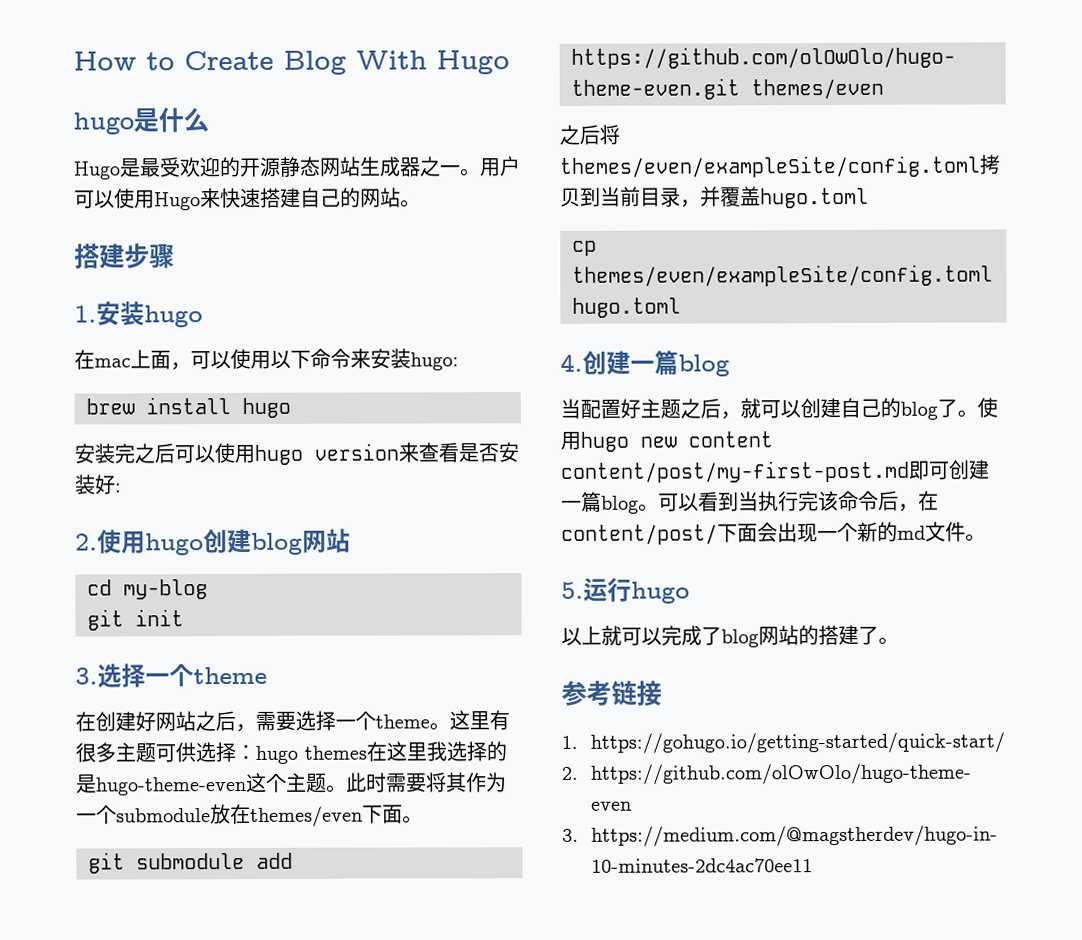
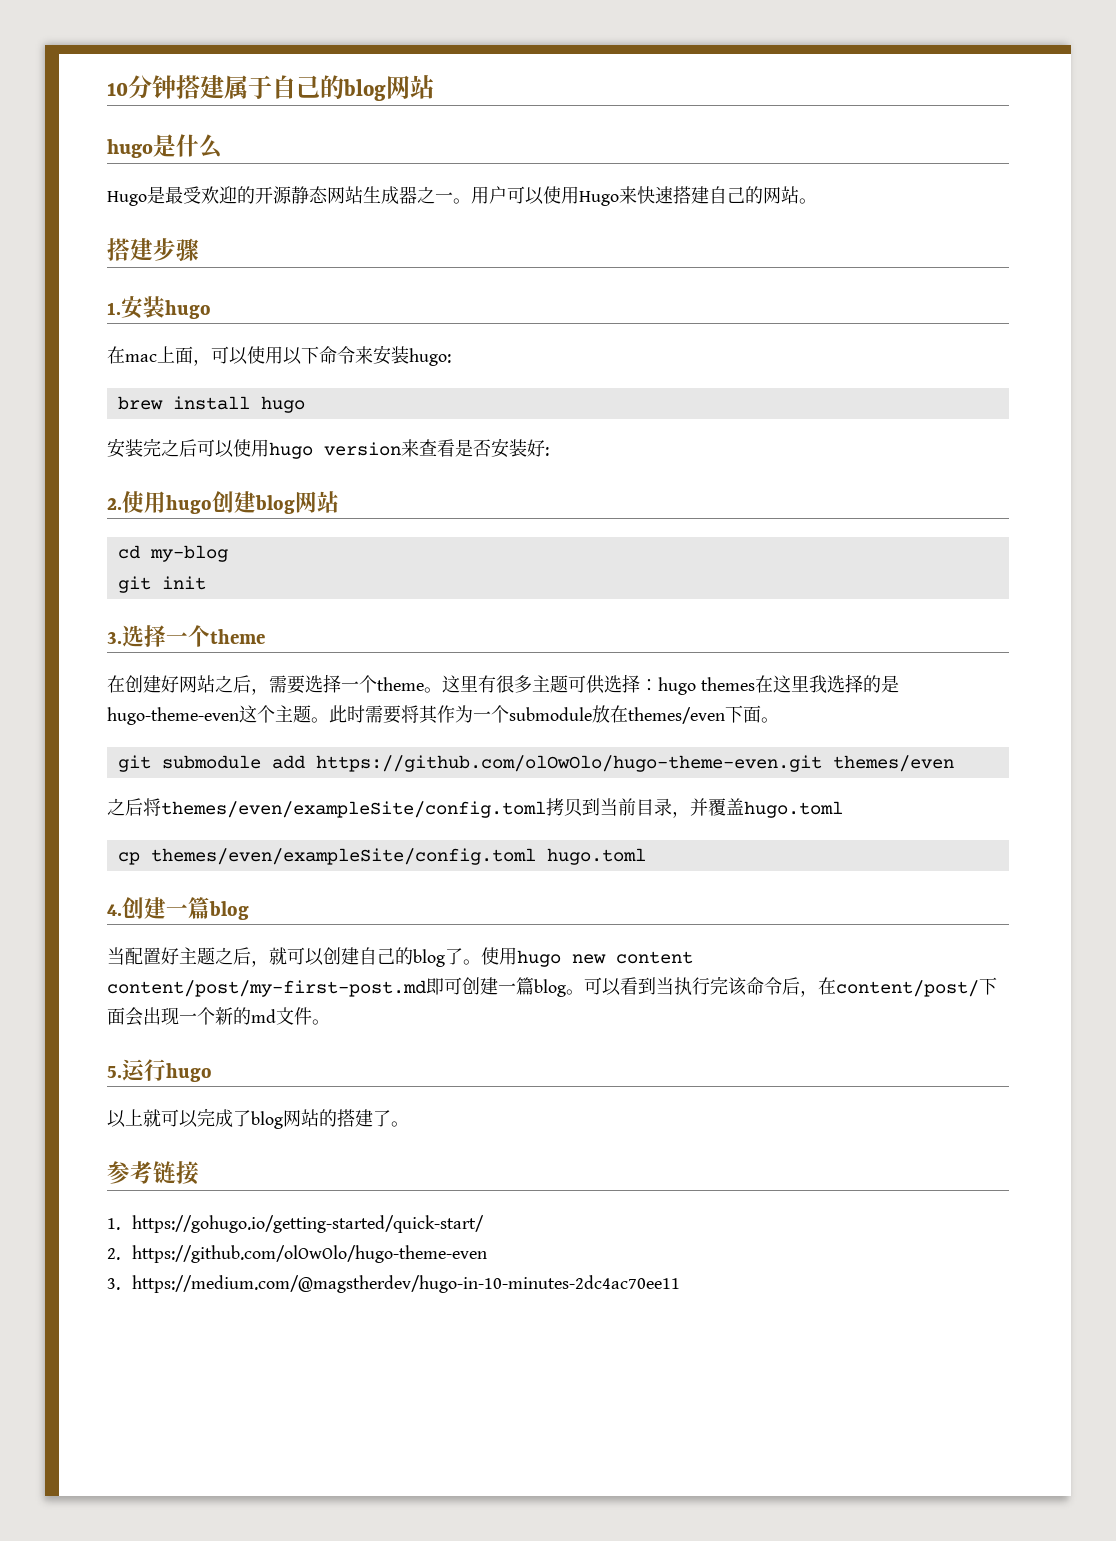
[73,50,510,75] How to Create Blog With Hugo -> [107,75,434,101] 10分钟搭建属于自己的blog网站

